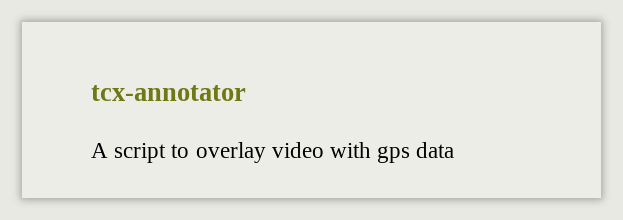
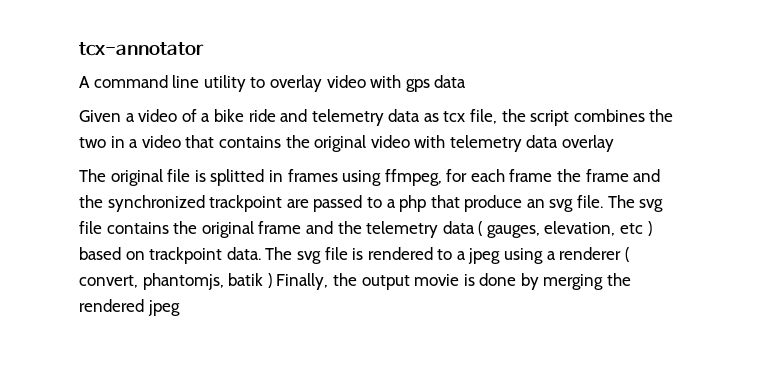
[114,143,167,163] script -> [93,75,246,92] command line utility
(455, 150) none -> [79,109,674,126] [79,135,615,152] [79,169,661,186] [79,195,664,212] [79,221,652,238] [79,247,630,264] [79,273,632,290] [79,299,180,316] // Given a video of a bike ride and telemetry data as tcx file, the script combines the two in a video that contains the original video with telemetry data overlay // The original file is splitted in frames using ffmpeg, for each frame the frame and the synchronized trackpoint are passed to a php that produce an svg file. The svg file contains the original frame and the telemetry data ( gauges, elevation, etc ) based on trackpoint data. The svg file is rendered to a jpeg using a renderer ( convert, phantomjs, batik ) Finally, the output movie is done by merging the rendered jpeg

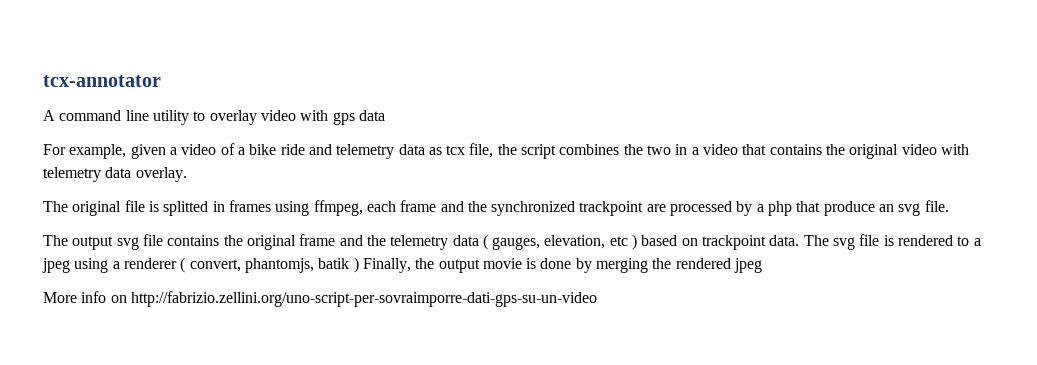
[79,110,121,122] Given -> [43,144,166,159] For example, given
[562,135,615,152] overlay -> [135,167,187,182] overlay.
[446,169,468,182] for -> (363, 208) none
[557,169,629,182] the frame -> (437, 206) none
[313,195,382,212] passed to -> [670,201,753,216] processed by
[607,195,635,208] The -> [43,235,114,250] // The output
(180, 308) none -> [43,291,597,307] // More info on http://fabrizio.zellini.org/uno-script-per-sovraimporre-dati-gps-su-un-video

